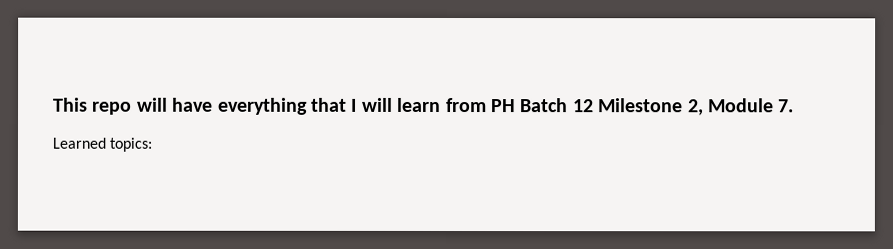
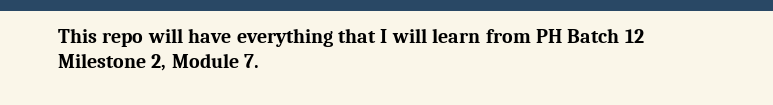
[52,137,153,152] // Learned topics: -> (260, 61) none

